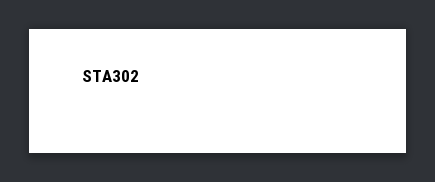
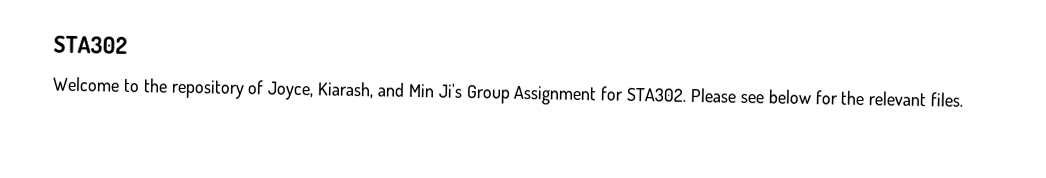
(139, 76) none -> [52,76,965,107] // Welcome to the repository of Joyce, Kiarash, and Min Ji's Group Assignment for STA302. Please see below for the relevant files.

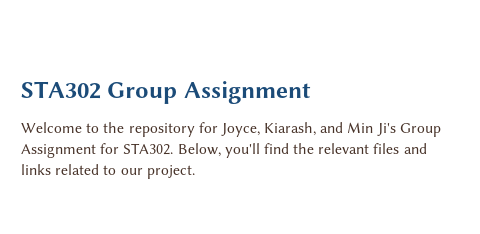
(127, 44) none -> [107,81,311,104] Group Assignment
[247,80,265,95] of -> [198,122,218,133] for
[690,87,965,107] Please see below for the relevant files. -> [177,143,427,158] [21,164,195,179] Below, you'll find the relevant files and links related to our project.

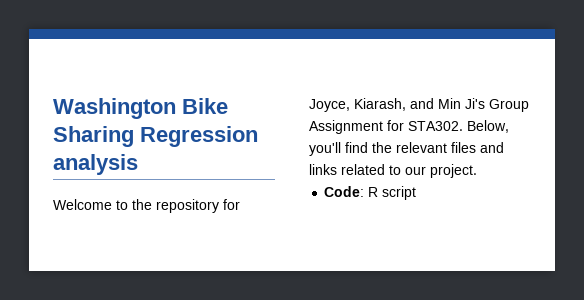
[21,81,311,104] STA302 Group Assignment -> [53,98,228,119] [53,126,258,147] [53,154,138,175] Washington Bike Sharing Regression analysis
(195, 172) none -> [324,186,417,200] // Code: R script

